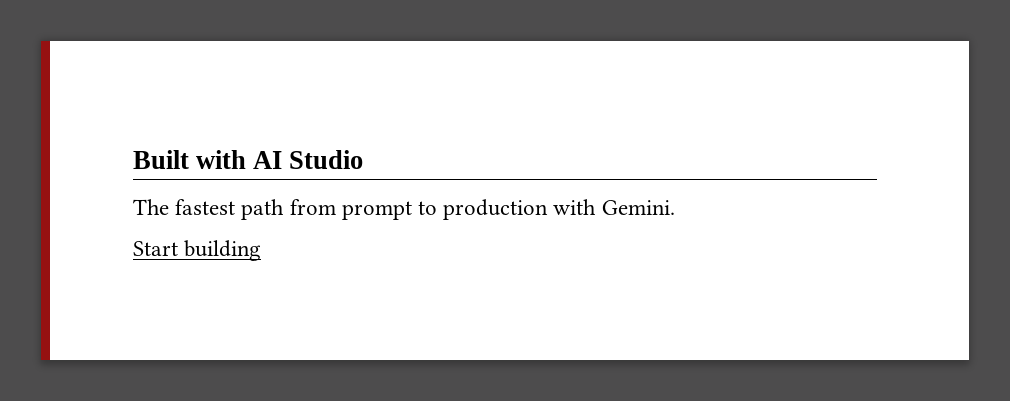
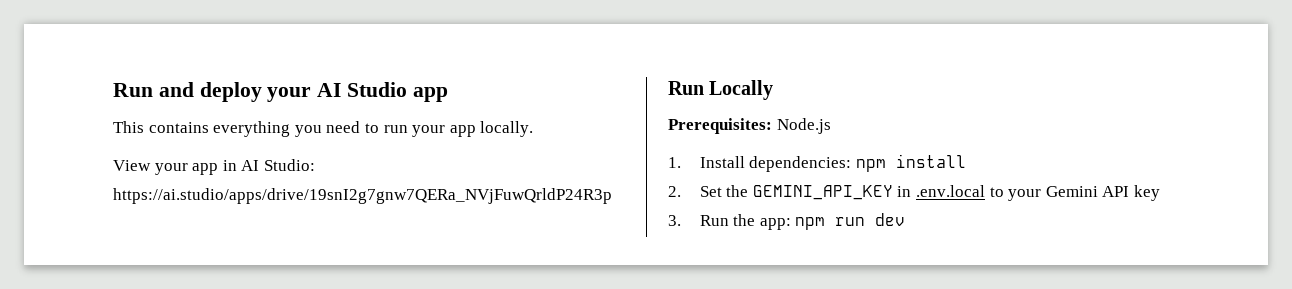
[133,150,364,169] [133,199,675,220] [133,240,262,261] Built with AI Studio // The fastest path from prompt to production with Gemini. // Start building -> [113,82,448,102] [113,121,534,137] [113,159,315,175] [113,188,612,204] [668,80,774,100] [668,118,831,134] [668,154,966,172] [668,185,1160,201] [668,213,906,230] Run and deploy your AI Studio app // This contains everything you need to run your app locally. // View your app in AI Studio: https://ai.studio/apps/drive/19snI2g7gnw7QERa_NVjFuwQrldP24R3p // Run Locally // Prerequisites: Node.js // 1. Install dependencies: npm install // 2. Set the GEMINI_API_KEY in .env.local to your Gemini API key // 3. Run the app: npm run dev

